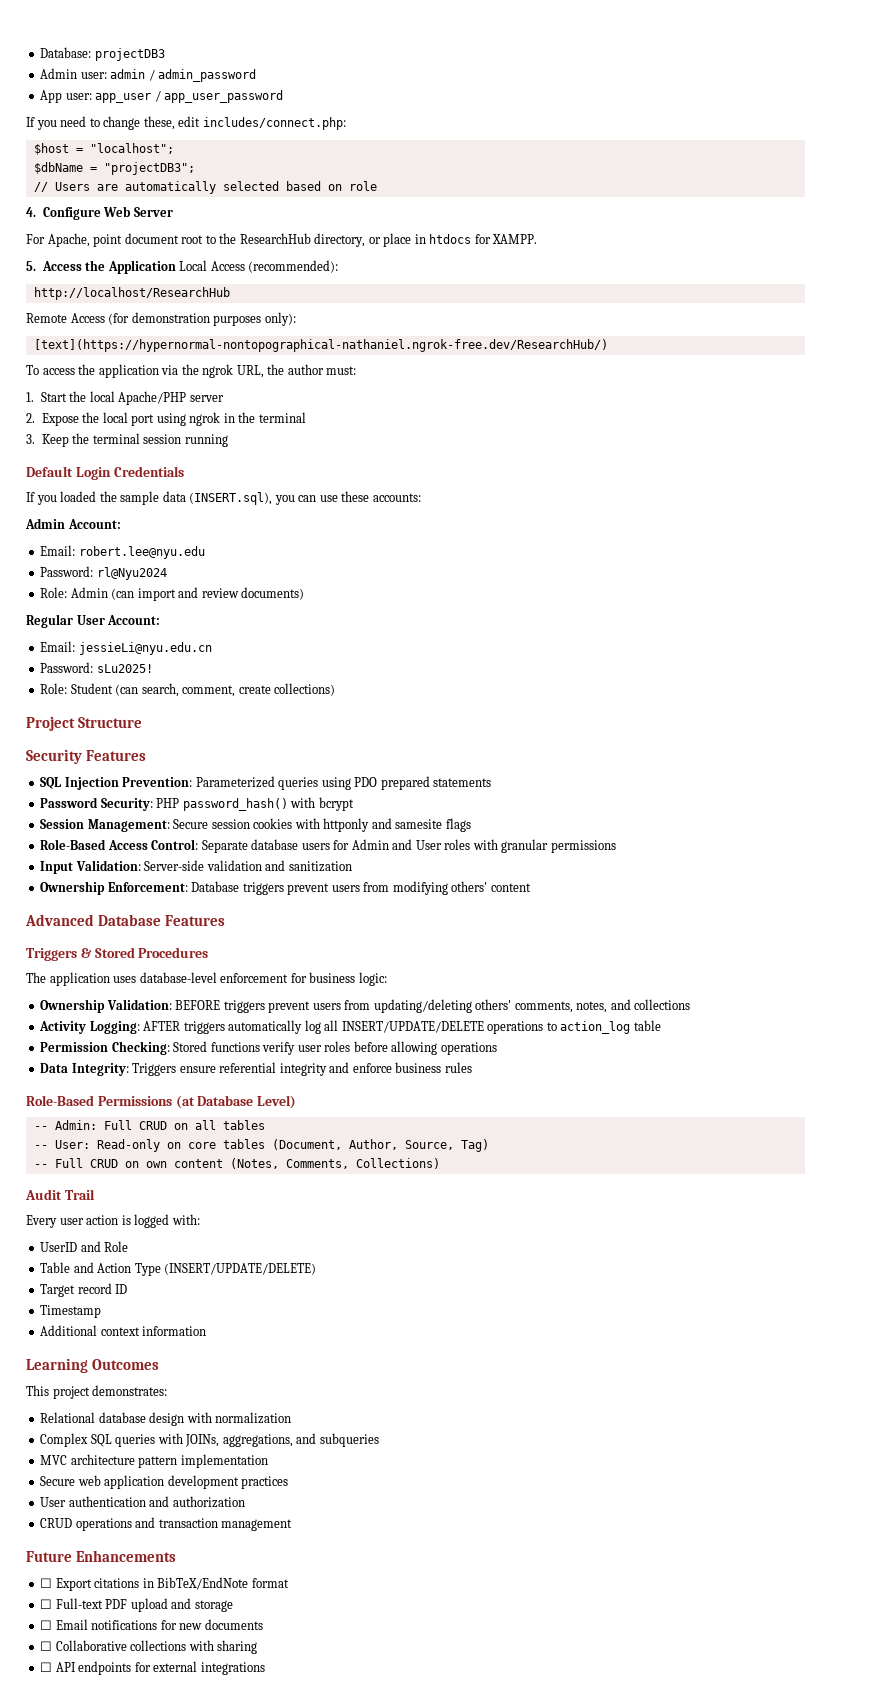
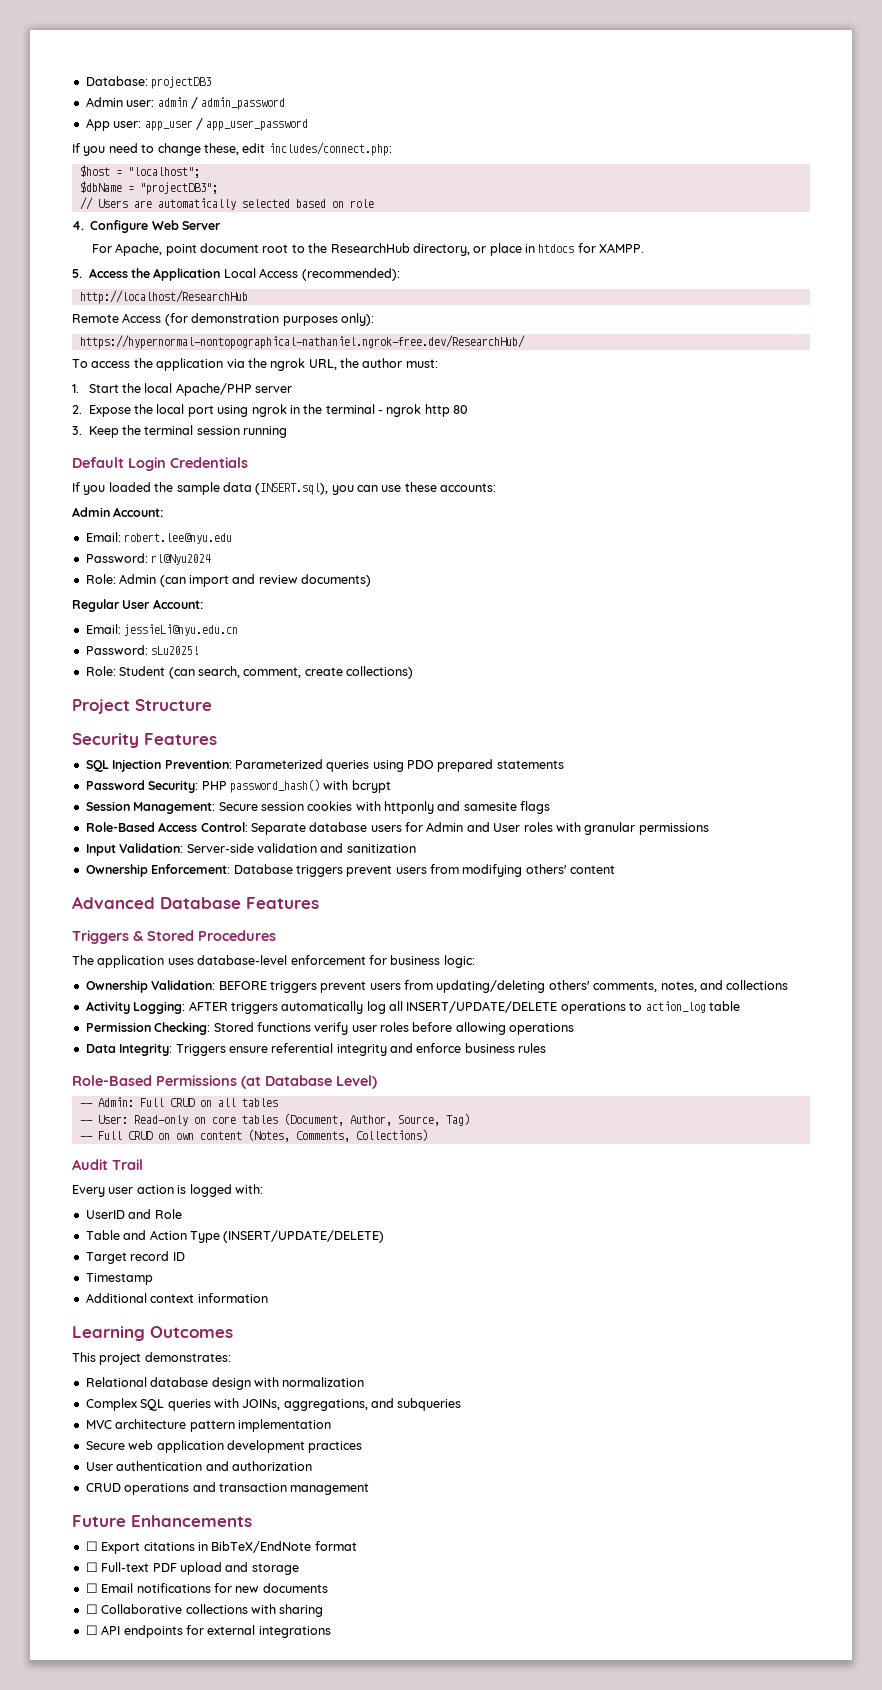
[33,339,608,352] [text](https://hypernormal-nontopographical-nathaniel.ngrok-free.dev/ResearchHub/) -> [79,335,525,349] https://hypernormal-nontopographical-nathaniel.ngrok-free.dev/ResearchHub/
(306, 417) none -> [378,404,469,417] - ngrok http 80

